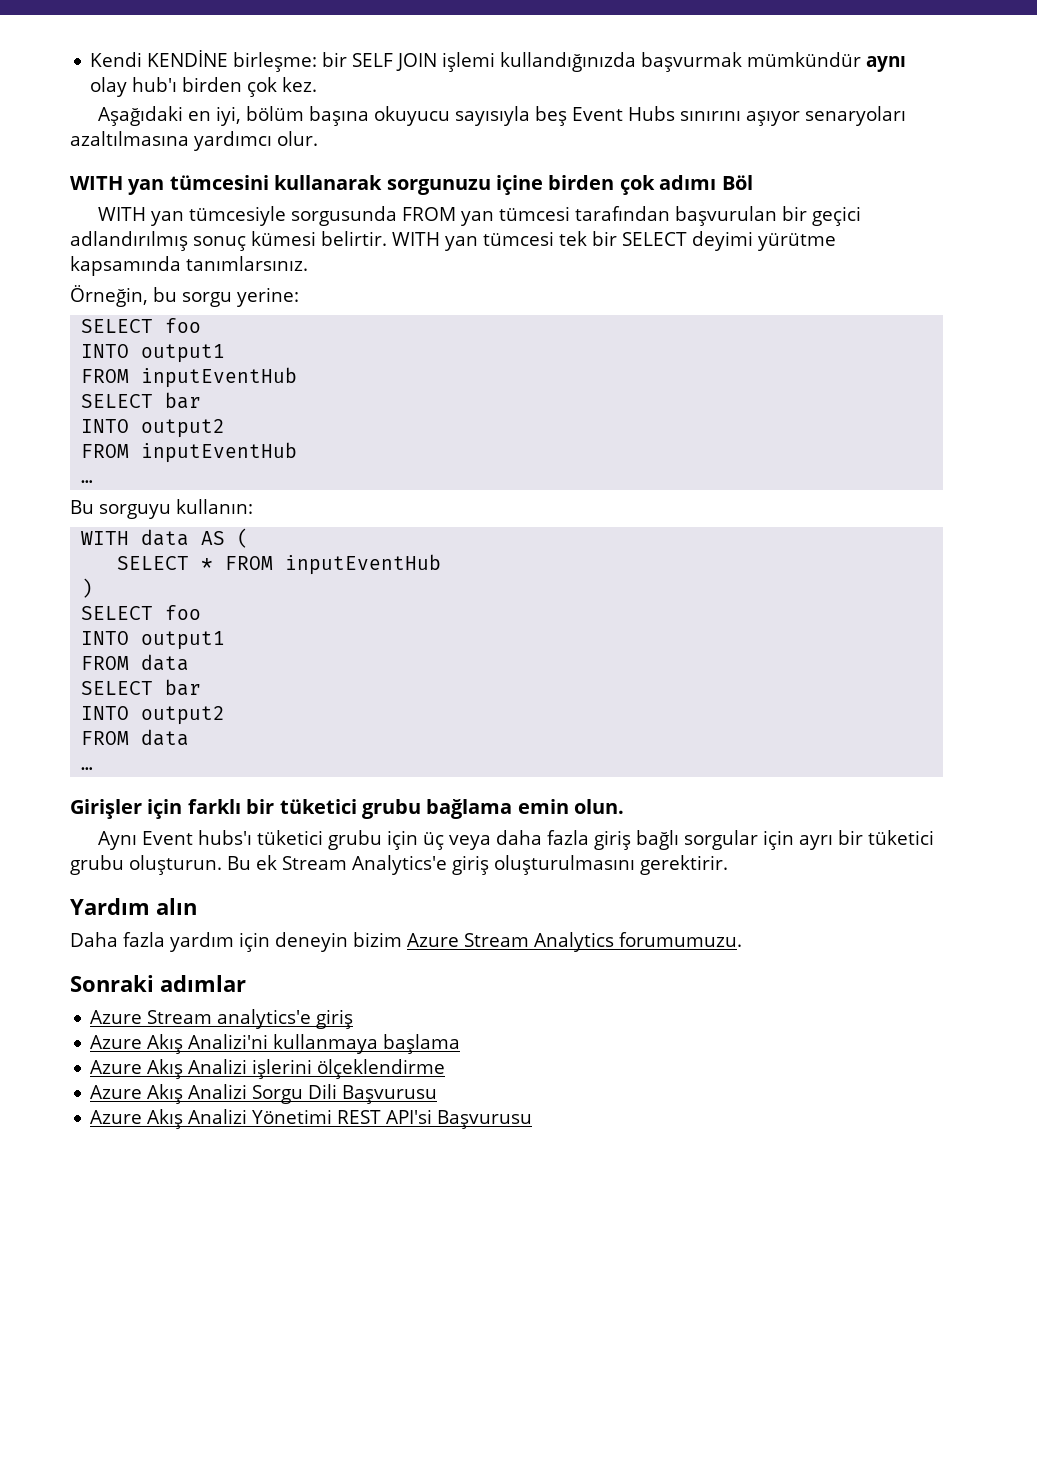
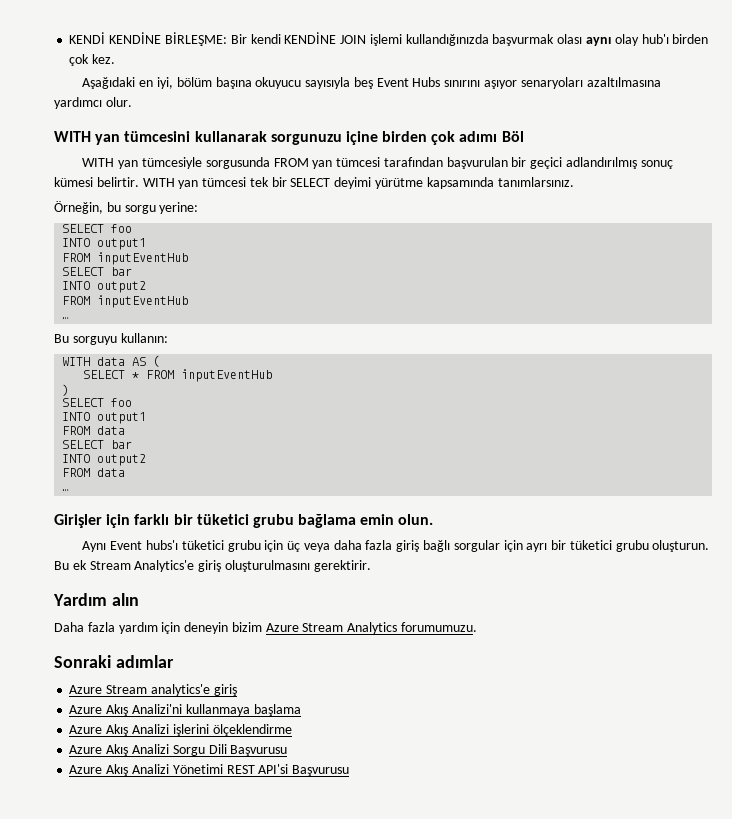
[90,50,394,72] Kendi KENDİNE birleşme: bir SELF -> [69,32,337,46] KENDİ KENDİNE BİRLEŞME: Bir kendi KENDİNE
[747,52,862,67] mümkündür -> [557,34,583,44] olası

